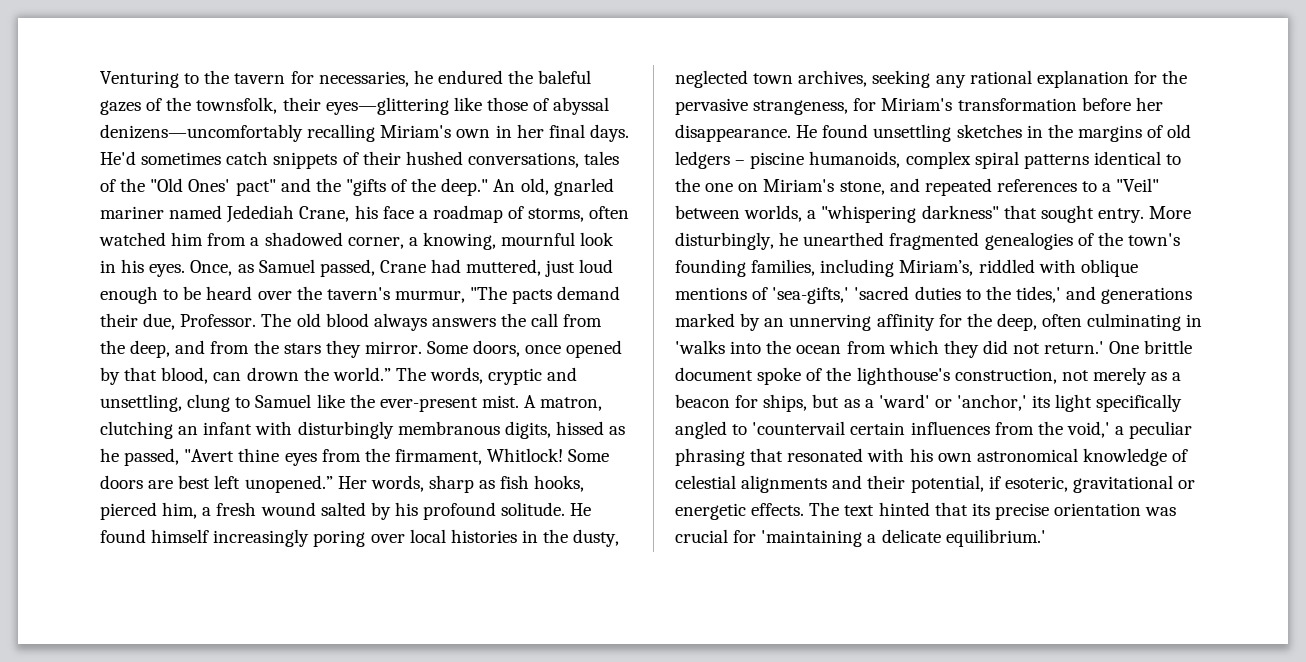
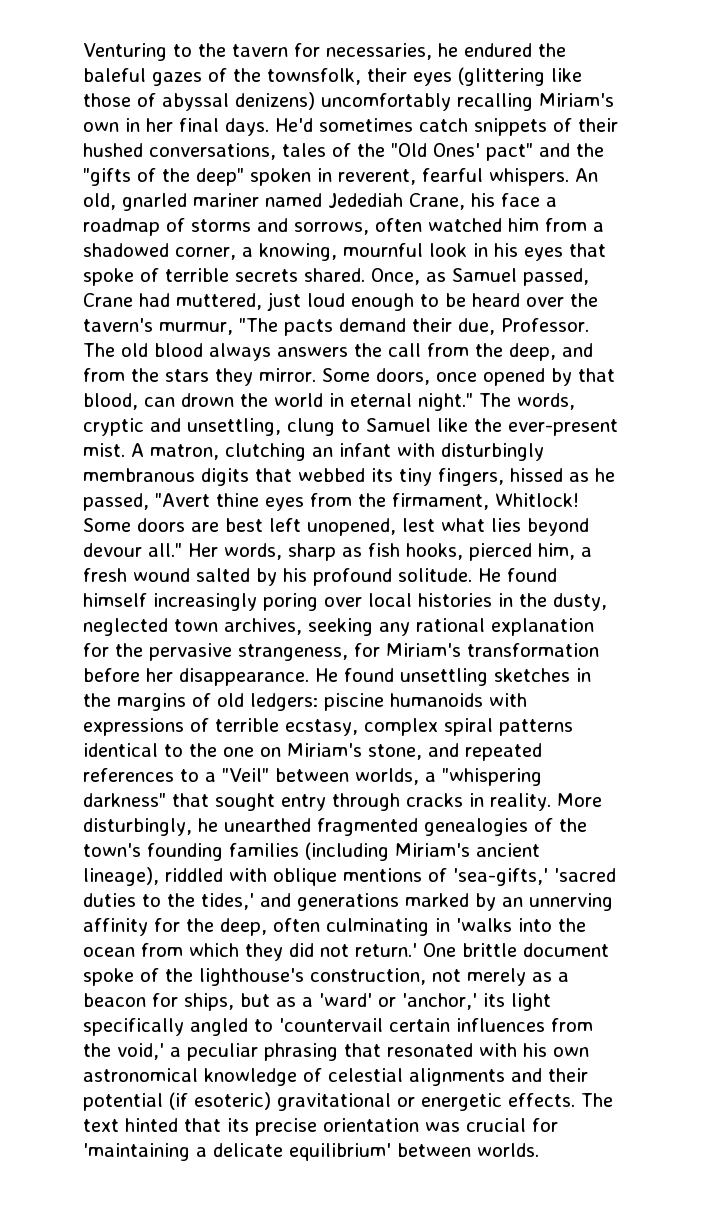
[325,97,449,115] eyes—glittering -> [413,67,545,86] eyes (glittering
[100,124,303,142] denizens—uncomfortably -> [235,92,451,111] denizens) uncomfortably
[441,178,489,196] deep." -> [196,168,569,186] deep" spoken in reverent, fearful whispers.
[528,208,585,222] storms, -> [191,218,369,235] storms and sorrows,
[149,264,186,277] eyes. -> [524,243,606,261] [83,268,365,286] eyes that spoke of terrible secrets shared.
[332,367,391,381] world.” -> [274,393,473,411] world in eternal night."
[504,421,551,439] digits, -> [201,468,504,486] digits that webbed its tiny fingers,
[244,475,333,493] unopened.” -> [307,518,589,536] [83,543,182,557] unopened, lest what lies beyond devour all."
[675,151,901,169] ledgers – piscine humanoids, -> [250,693,527,711] [83,718,358,736] ledgers: piscine humanoids with expressions of terrible ecstasy,
[1097,208,1144,223] entry. -> [281,793,551,811] entry through cracks in reality.
[751,259,974,277] families, including Miriam’s, -> [229,842,540,861] [83,867,159,886] families (including Miriam's ancient lineage),
[910,475,1068,493] potential, if esoteric, -> [83,1092,271,1111] potential (if esoteric)
[945,529,1046,547] equilibrium.' -> [289,1143,539,1161] equilibrium' between worlds.

